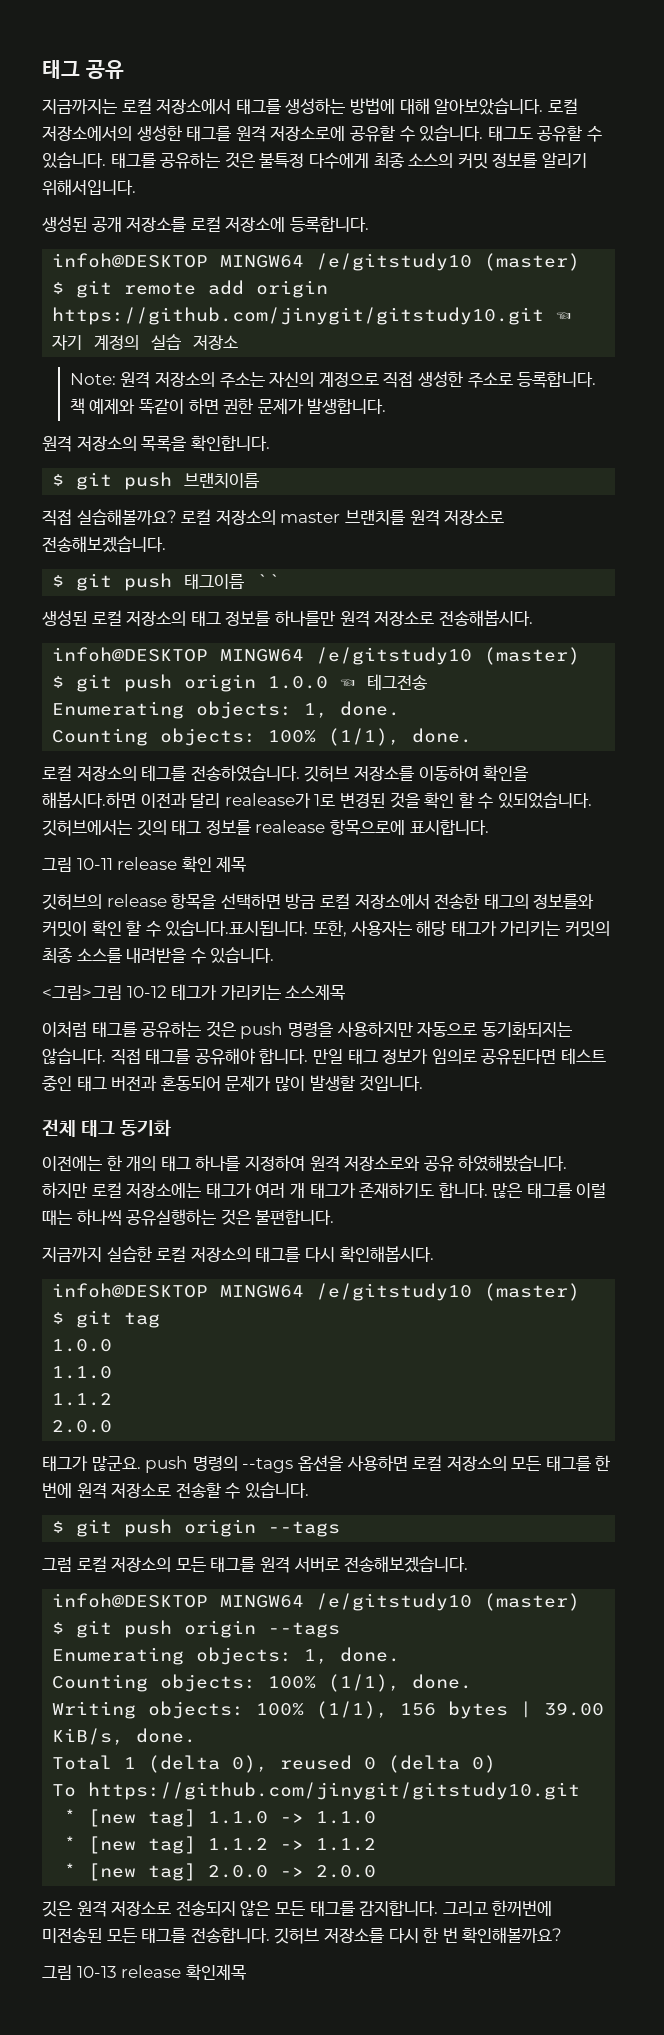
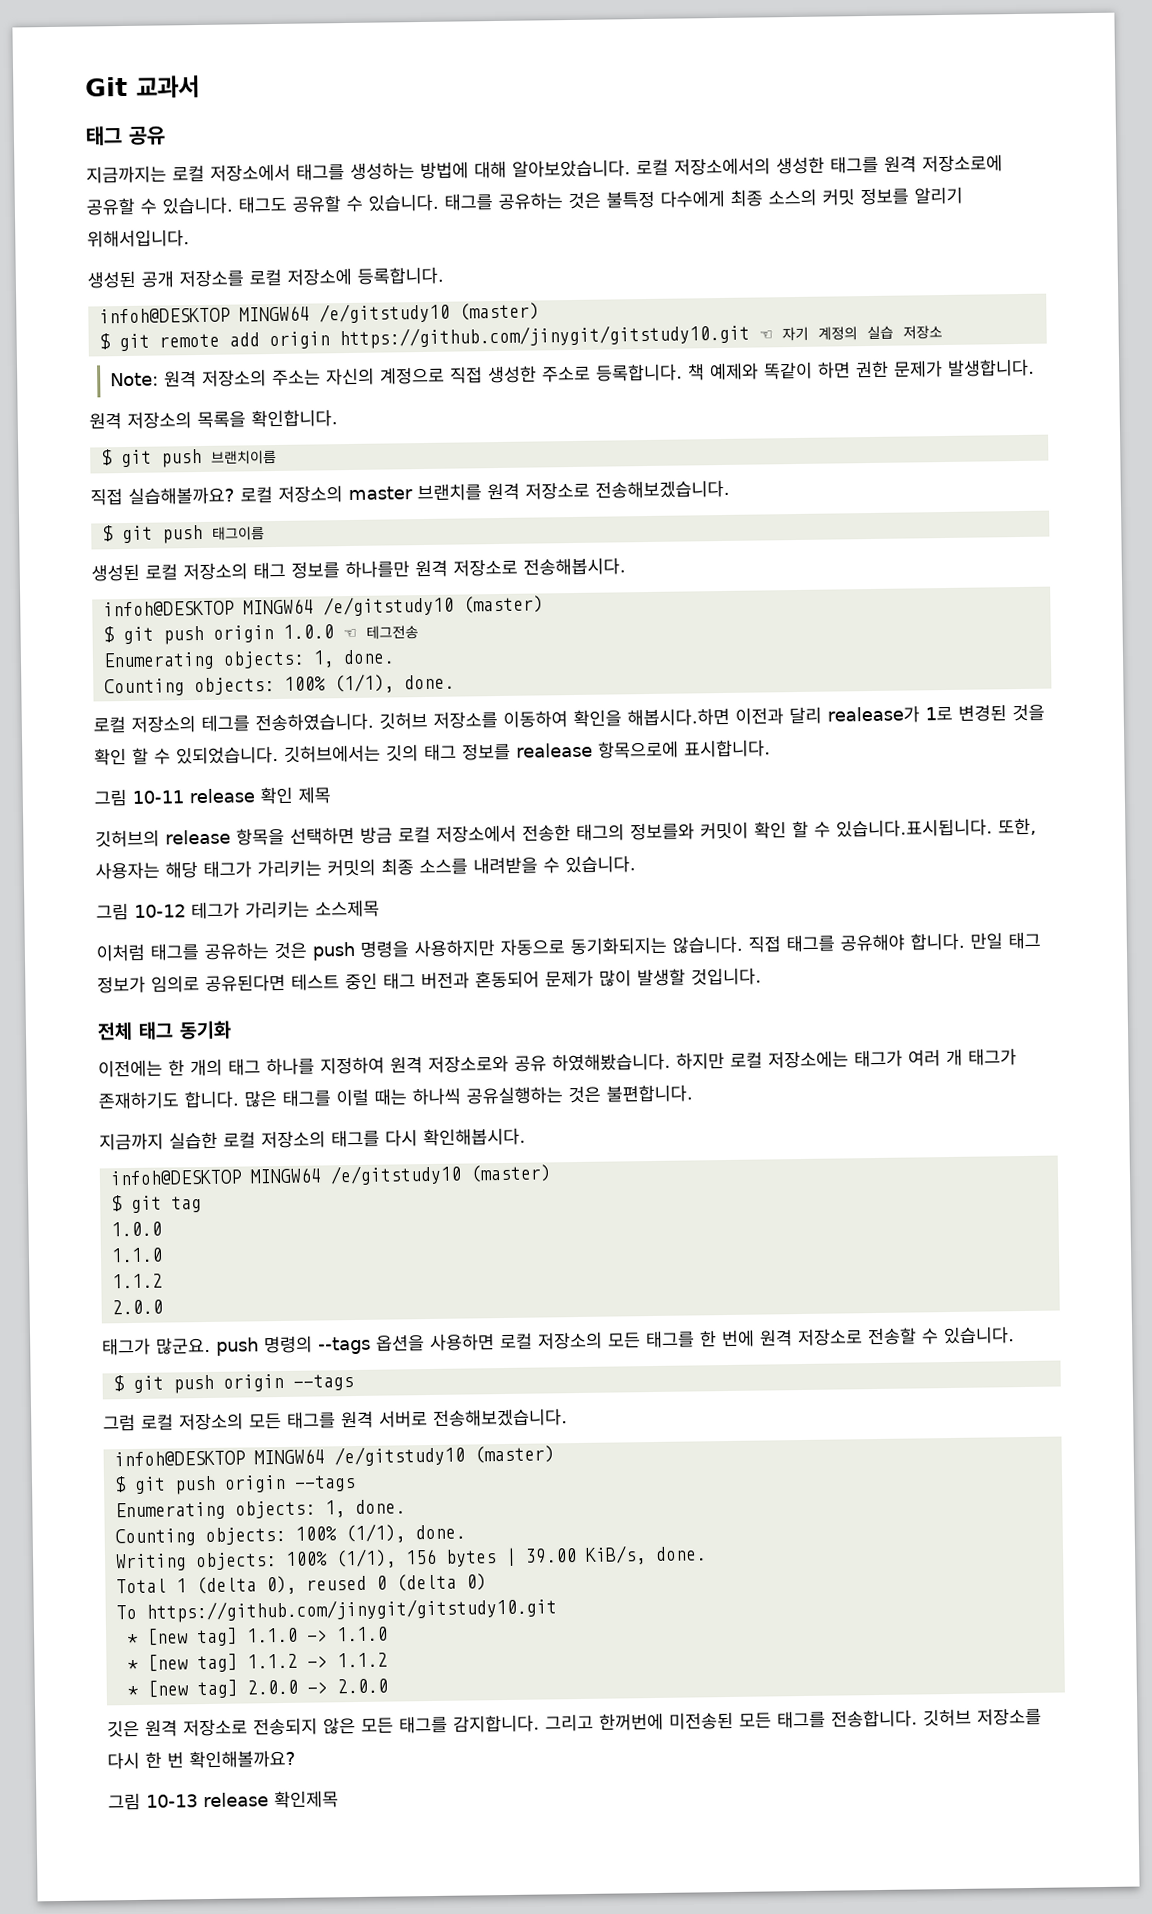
(42, 69) none -> [85,74,200,99] Git 교과서 //
[256,574,281,587] `` -> (265, 533) none
[42,985,122,1000] <그림>그림 -> [96,903,129,921] 그림

